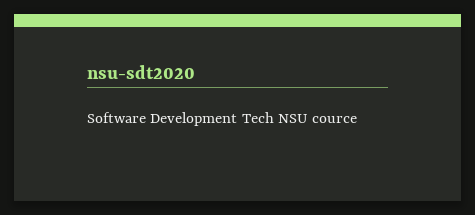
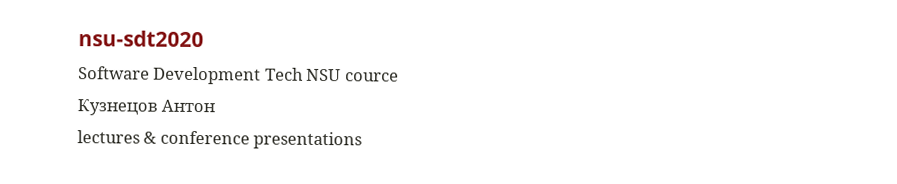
(357, 119) none -> [77,99,216,116] [77,130,363,150] // Кузнецов Антон // lectures & conference presentations

